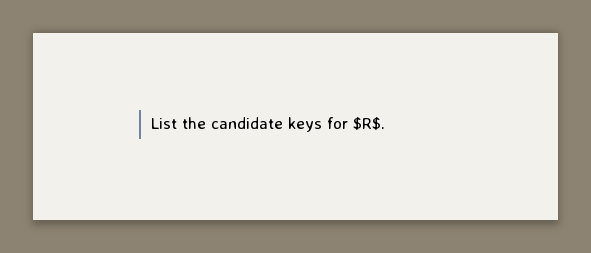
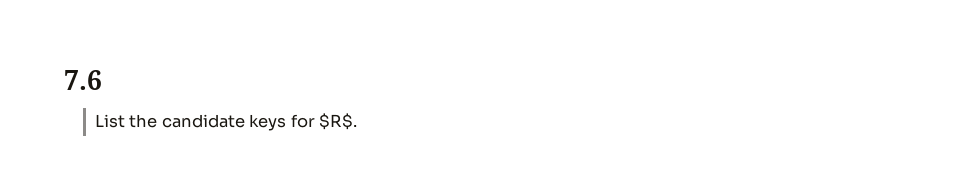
(150, 123) none -> [64,70,102,90] 7.6 //

